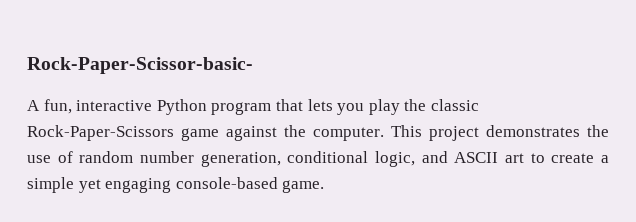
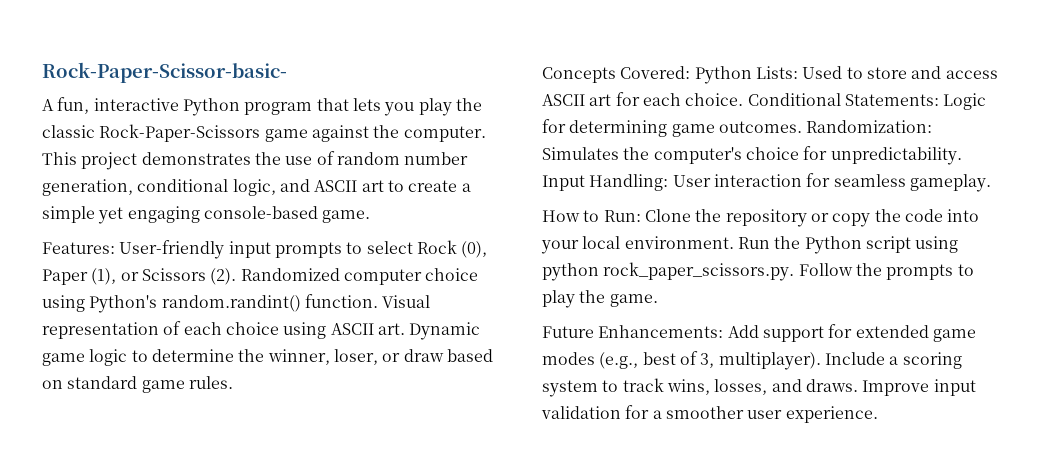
(325, 186) none -> [42,240,488,259] [42,268,479,285] [42,294,431,313] [42,321,481,340] [42,349,493,366] [42,376,233,393] [542,66,998,84] [542,92,987,110] [542,119,933,137] [542,146,962,165] [542,173,991,192] [542,209,980,227] [541,236,959,254] [542,262,974,281] [542,290,658,308] [542,324,976,342] [542,351,962,370] [542,378,976,397] [541,405,878,423] // Features: User-friendly input prompts to select Rock (0), Paper (1), or Scissors (2). Randomized computer choice using Python's random.randint() function. Visual representation of each choice using ASCII art. Dynamic game logic to determine the winner, loser, or draw based on standard game rules. // Concepts Covered: Python Lists: Used to store and access ASCII art for each choice. Conditional Statements: Logic for determining game outcomes. Randomization: Simulates the computer's choice for unpredictability. Input Handling: User interaction for seamless gameplay. // How to Run: Clone the repository or copy the code into your local environment. Run the Python script using python rock_paper_scissors.py. Follow the prompts to play the game. // Future Enhancements: Add support for extended game modes (e.g., best of 3, multiplayer). Include a scoring system to track wins, losses, and draws. Improve input validation for a smoother user experience.

